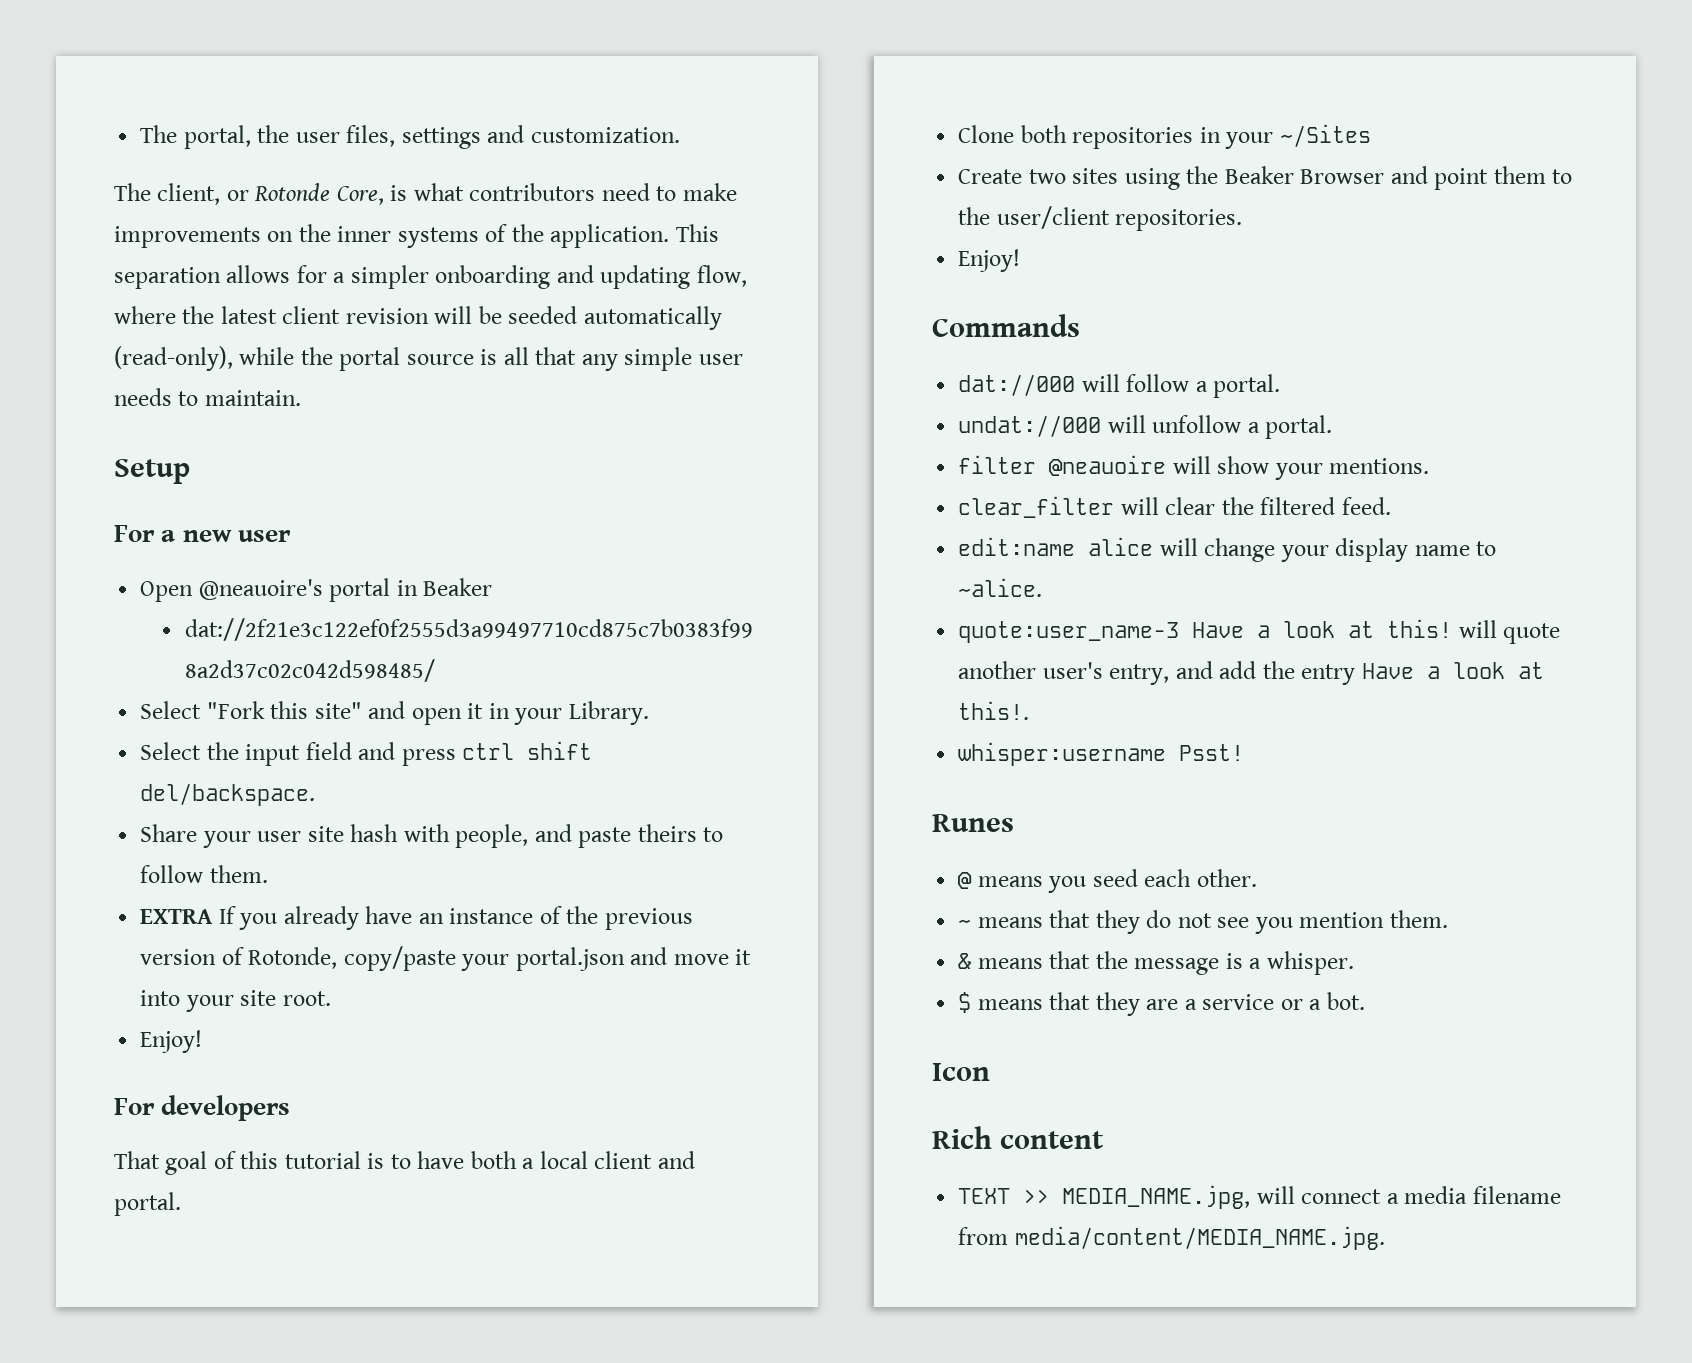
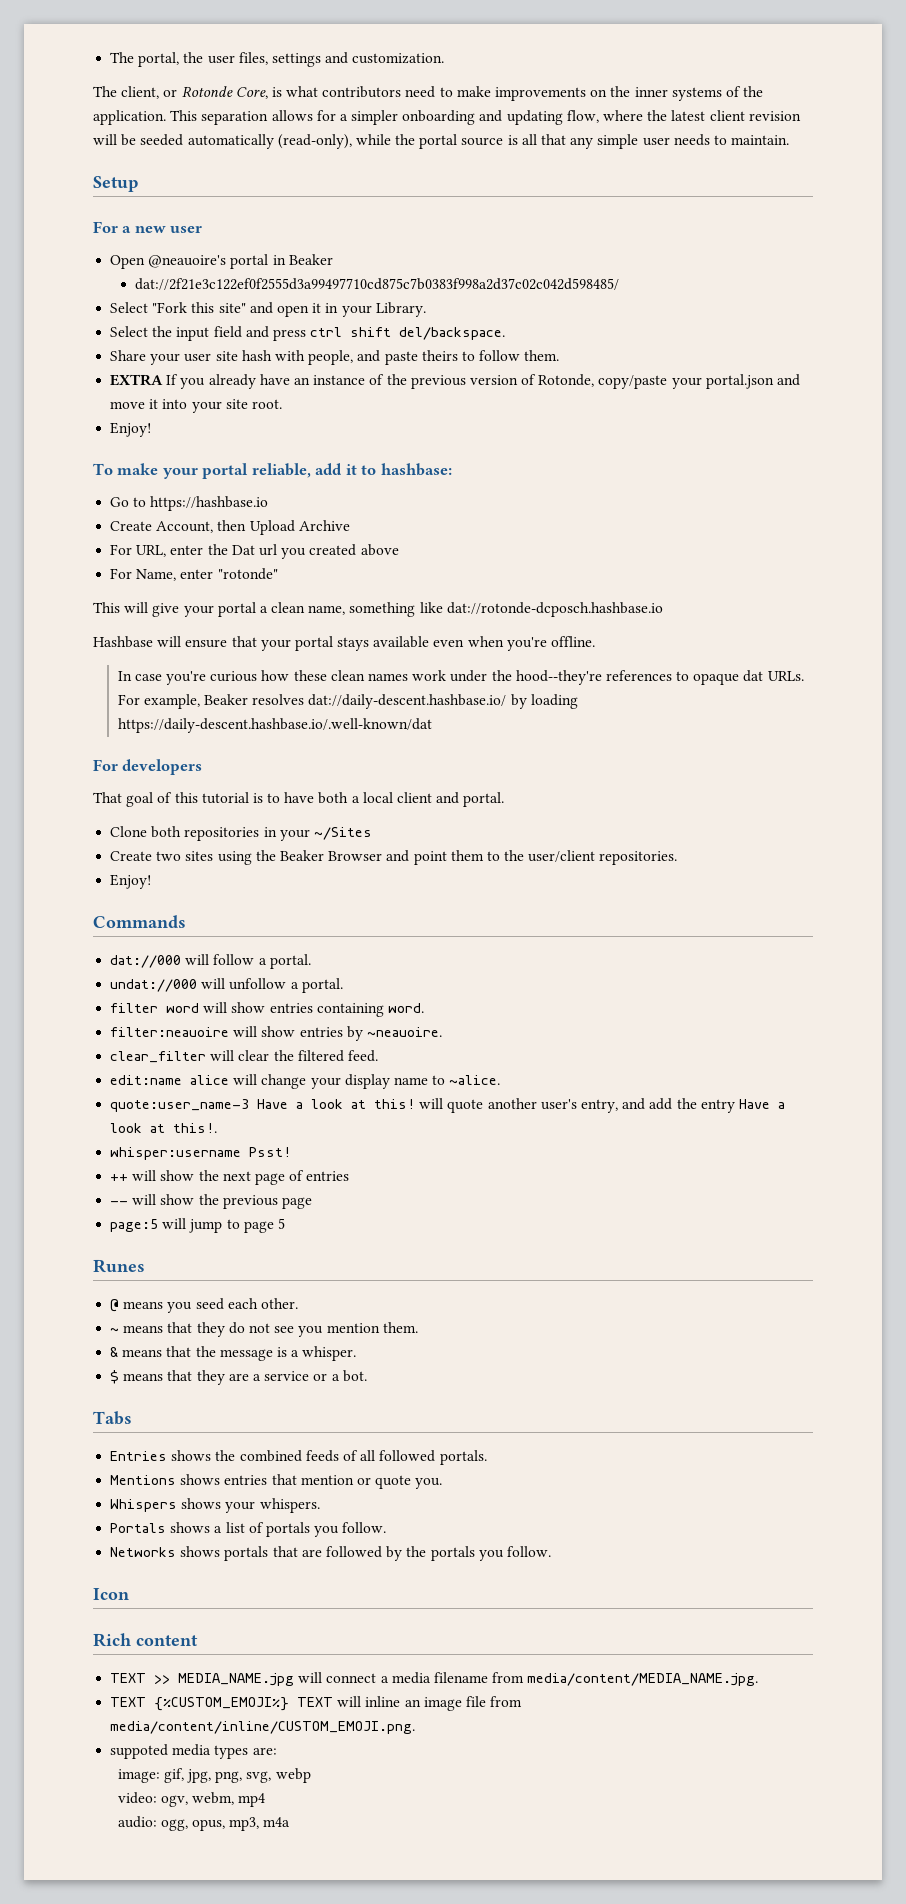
(203, 1041) none -> [93,463,452,479] [110,496,269,511] [110,520,350,535] [110,544,399,559] [110,568,278,581] [93,602,663,617] [93,636,596,651] [117,670,804,685] [117,694,578,709] [117,718,432,733] // To make your portal reliable, add it to hashbase: // Go to https://hashbase.io // Create Account, then Upload Archive // For URL, enter the Dat url you created above // For Name, enter "rotonde" // This will give your portal a clean name, something like dat://rotonde-dcposch.hashbase.io // Hashbase will ensure that your portal stays available even when you're offline. // In case you're curious how these clean names work under the hood--they're references to opaque dat URLs. For example, Beaker resolves dat://daily-descent.hashbase.io/ by loading https://daily-descent.hashbase.io/.well-known/dat
[1049,455,1430,480] @neauoire will show your mentions. -> [166,1002,424,1017] [110,1026,442,1041] word will show entries containing word. // filter:neauoire will show entries by ~neauoire.
(1245, 752) none -> [110,1170,350,1185] [110,1194,312,1209] [110,1218,285,1233] // ++ will show the next page of entries // -- will show the previous page // page:5 will jump to page 5
(1365, 1001) none -> [93,1411,132,1425] [110,1450,487,1465] [110,1474,443,1489] [110,1498,320,1513] [110,1522,387,1537] [110,1546,551,1561] // Tabs // Entries shows the combined feeds of all followed portals. // Mentions shows entries that mention or quote you. // Whispers shows your whispers. // Portals shows a list of portals you follow. // Networks shows portals that are followed by the portals you follow.
[1062,1185,1251,1209] MEDIA_NAME.jpg, -> [178,1673,295,1686] MEDIA_NAME.jpg
(1385, 1238) none -> [110,1696,523,1711] [110,1721,416,1734] [110,1744,277,1759] [117,1768,311,1783] [117,1792,266,1807] [117,1816,291,1831] // TEXT {%CUSTOM_EMOJI%} TEXT will inline an image file from media/content/inline/CUSTOM_EMOJI.png. // suppoted media types are: // image: gif, jpg, png, svg, webp // video: ogv, webm, mp4 // audio: ogg, opus, mp3, m4a

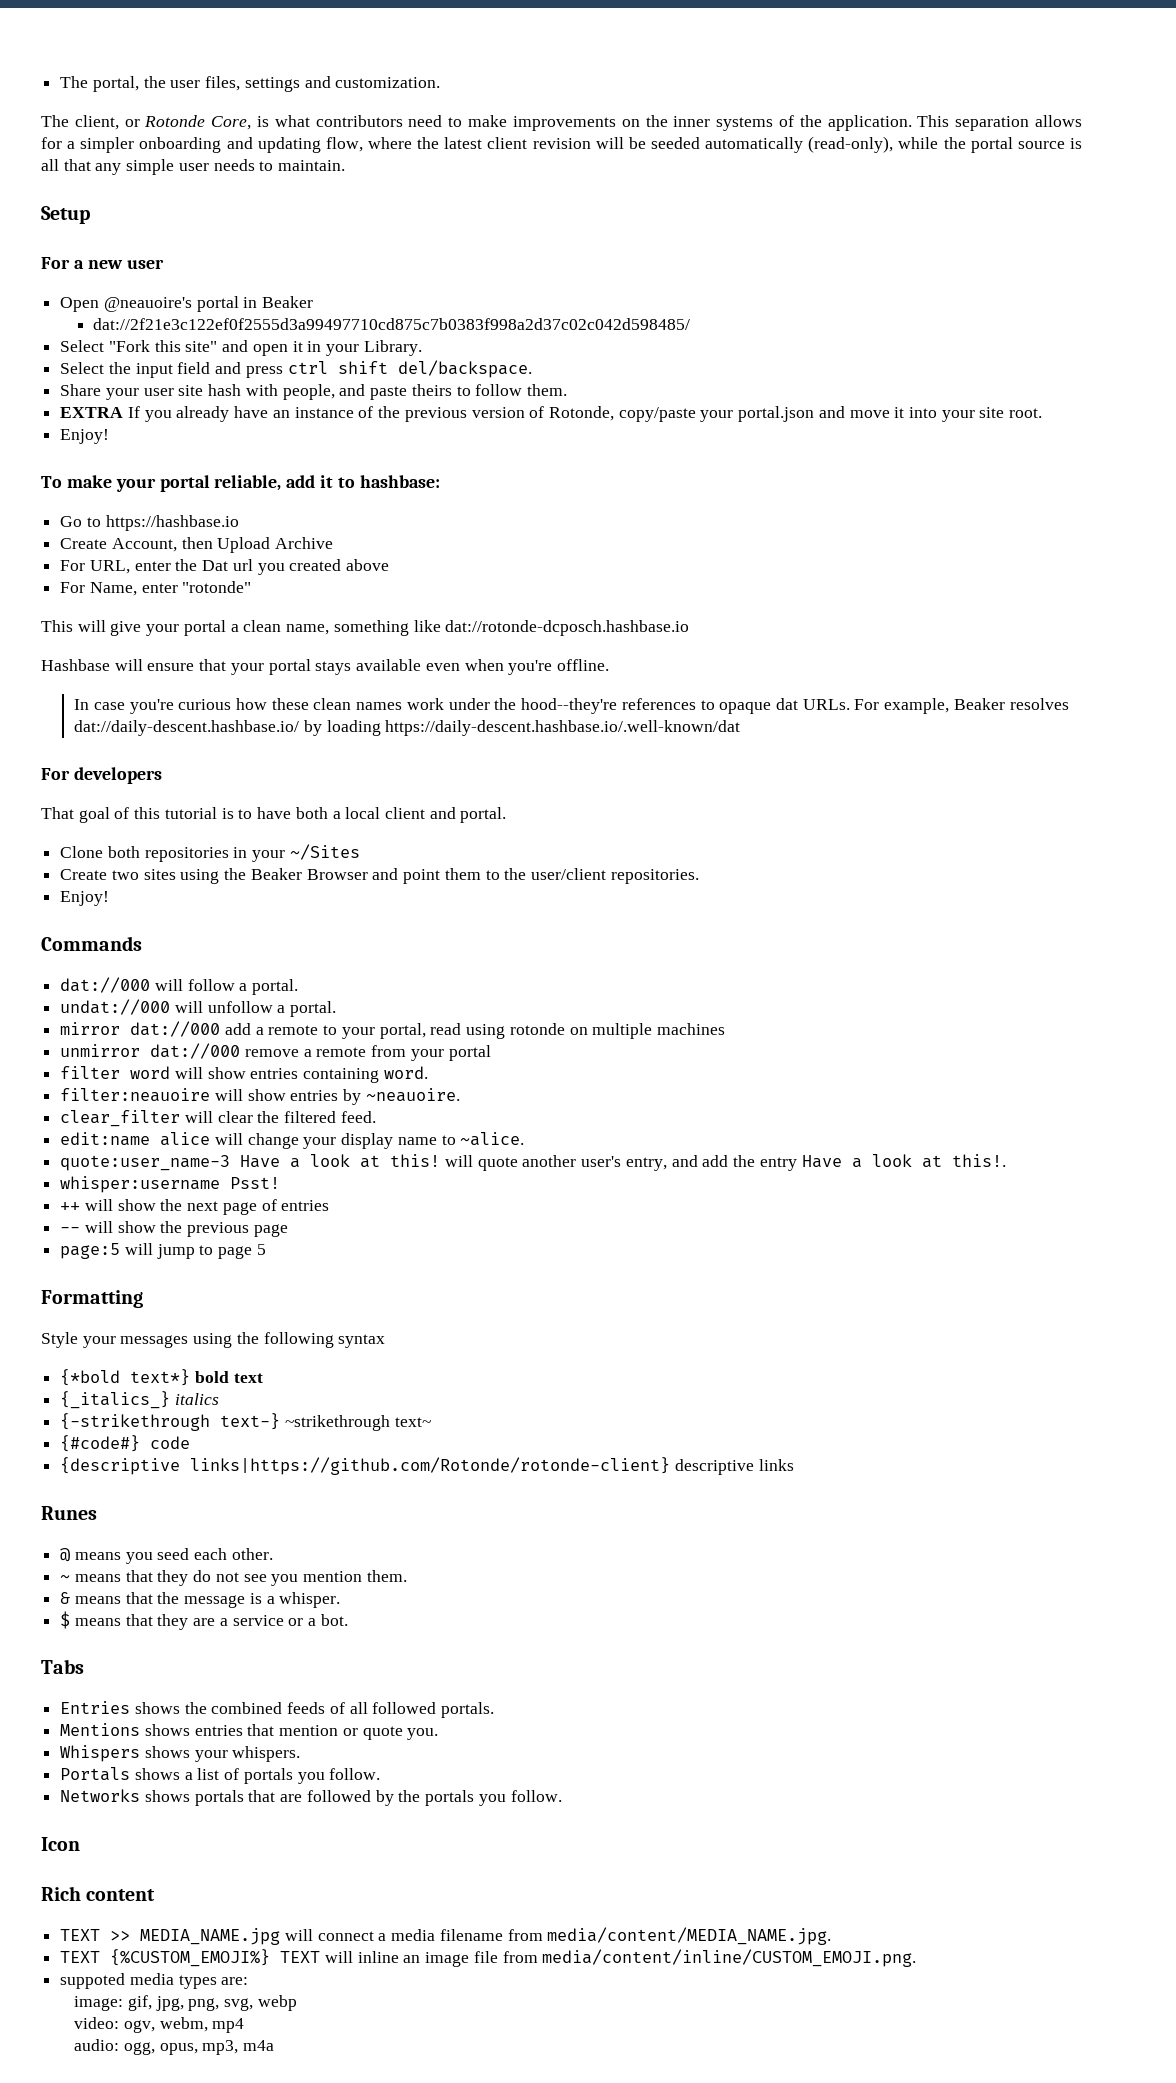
(343, 985) none -> [60,1021,725,1039] [60,1043,491,1061] // mirror dat://000 add a remote to your portal, read using rotonde on multiple machines // unmirror dat://000 remove a remote from your portal
(285, 1223) none -> [41,1290,143,1308] [41,1332,386,1348] [60,1369,263,1386] [60,1391,219,1409] [60,1413,431,1431] [60,1435,191,1452] [60,1457,794,1475] // Formatting // Style your messages using the following syntax // {*bold text*} bold text // {_italics_} italics // {-strikethrough text-} ~strikethrough text~ // {#code#} code // {descriptive links|https://github.com/Rotonde/rotonde-client} descriptive links

